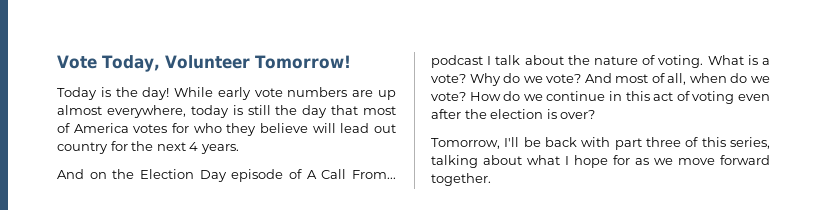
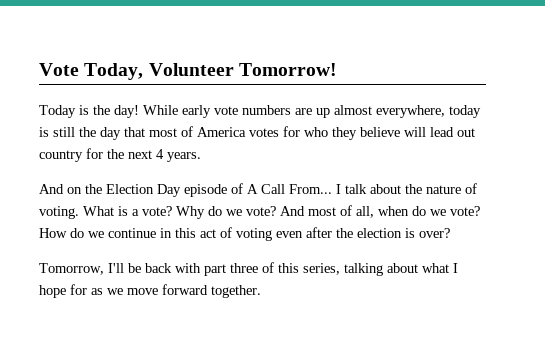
[431,55,483,68] podcast -> (332, 189) none

